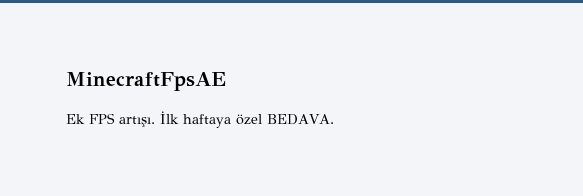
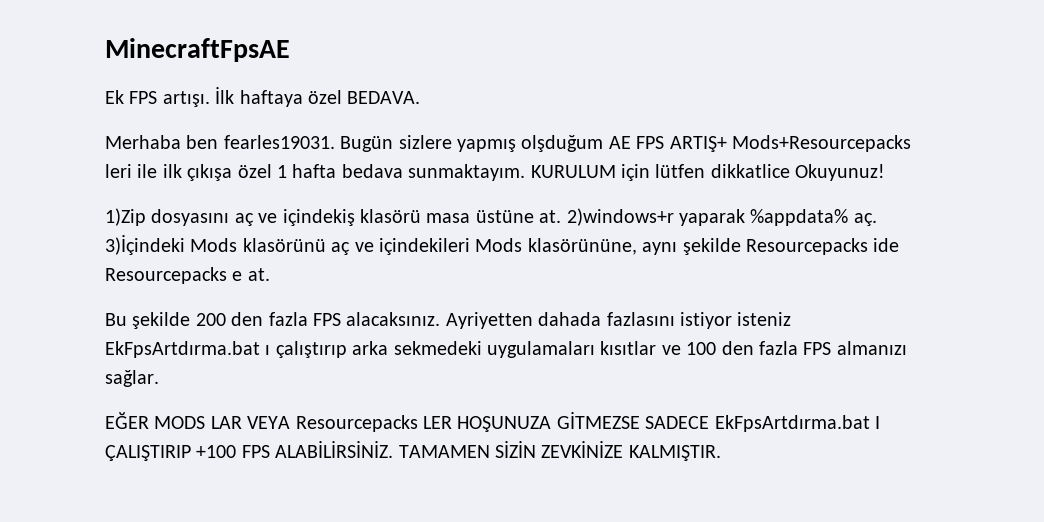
(334, 119) none -> [105,135,911,152] [105,164,886,181] [105,208,877,226] [105,235,900,255] [105,267,270,284] [105,312,792,329] [105,341,907,358] [105,370,159,387] [105,412,880,432] [105,441,721,461] // Merhaba ben fearles19031. Bugün sizlere yapmış olşduğum AE FPS ARTIŞ+ Mods+Resourcepacks leri ile ilk çıkışa özel 1 hafta bedava sunmaktayım. KURULUM için lütfen dikkatlice Okuyunuz! // 1)Zip dosyasını aç ve içindekiş klasörü masa üstüne at. 2)windows+r yaparak %appdata% aç. 3)İçindeki Mods klasörünü aç ve içindekileri Mods klasörününe, aynı şekilde Resourcepacks ide Resourcepacks e at. // Bu şekilde 200 den fazla FPS alacaksınız. Ayriyetten dahada fazlasını istiyor isteniz EkFpsArtdırma.bat ı çalıştırıp arka sekmedeki uygulamaları kısıtlar ve 100 den fazla FPS almanızı sağlar. // EĞER MODS LAR VEYA Resourcepacks LER HOŞUNUZA GİTMEZSE SADECE EkFpsArtdırma.bat I ÇALIŞTIRIP +100 FPS ALABİLİRSİNİZ. TAMAMEN SİZİN ZEVKİNİZE KALMIŞTIR.

